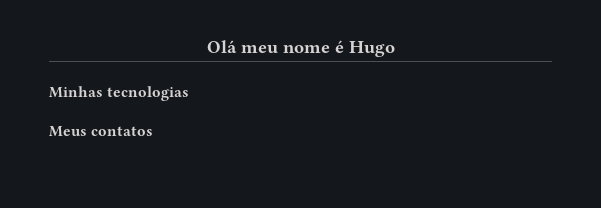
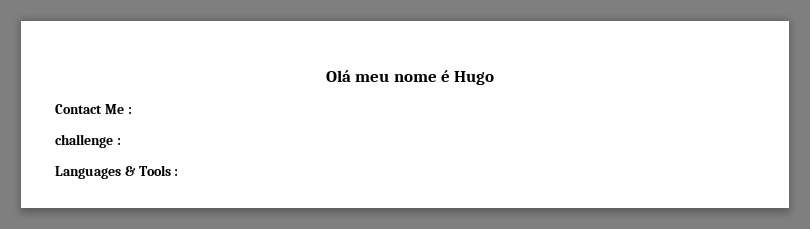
[49,86,190,101] [49,126,154,137] Minhas tecnologias // Meus contatos -> [55,104,132,114] [55,134,121,148] [55,165,179,179] Contact Me : // challenge : // Languages & Tools :

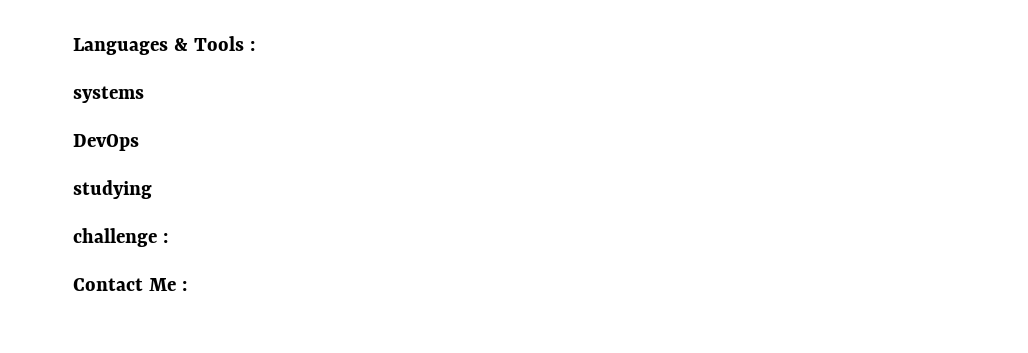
[325,70,495,85] [55,104,132,114] [55,134,121,148] [55,165,171,179] Olá meu nome é Hugo // Contact Me : // challenge : // Languages & Tools -> [73,36,255,55] [73,86,144,103] [73,134,139,151] [73,180,152,199] [73,228,168,247] [73,278,176,291] Languages & Tools : // systems // DevOps // studying // challenge : // Contact Me

